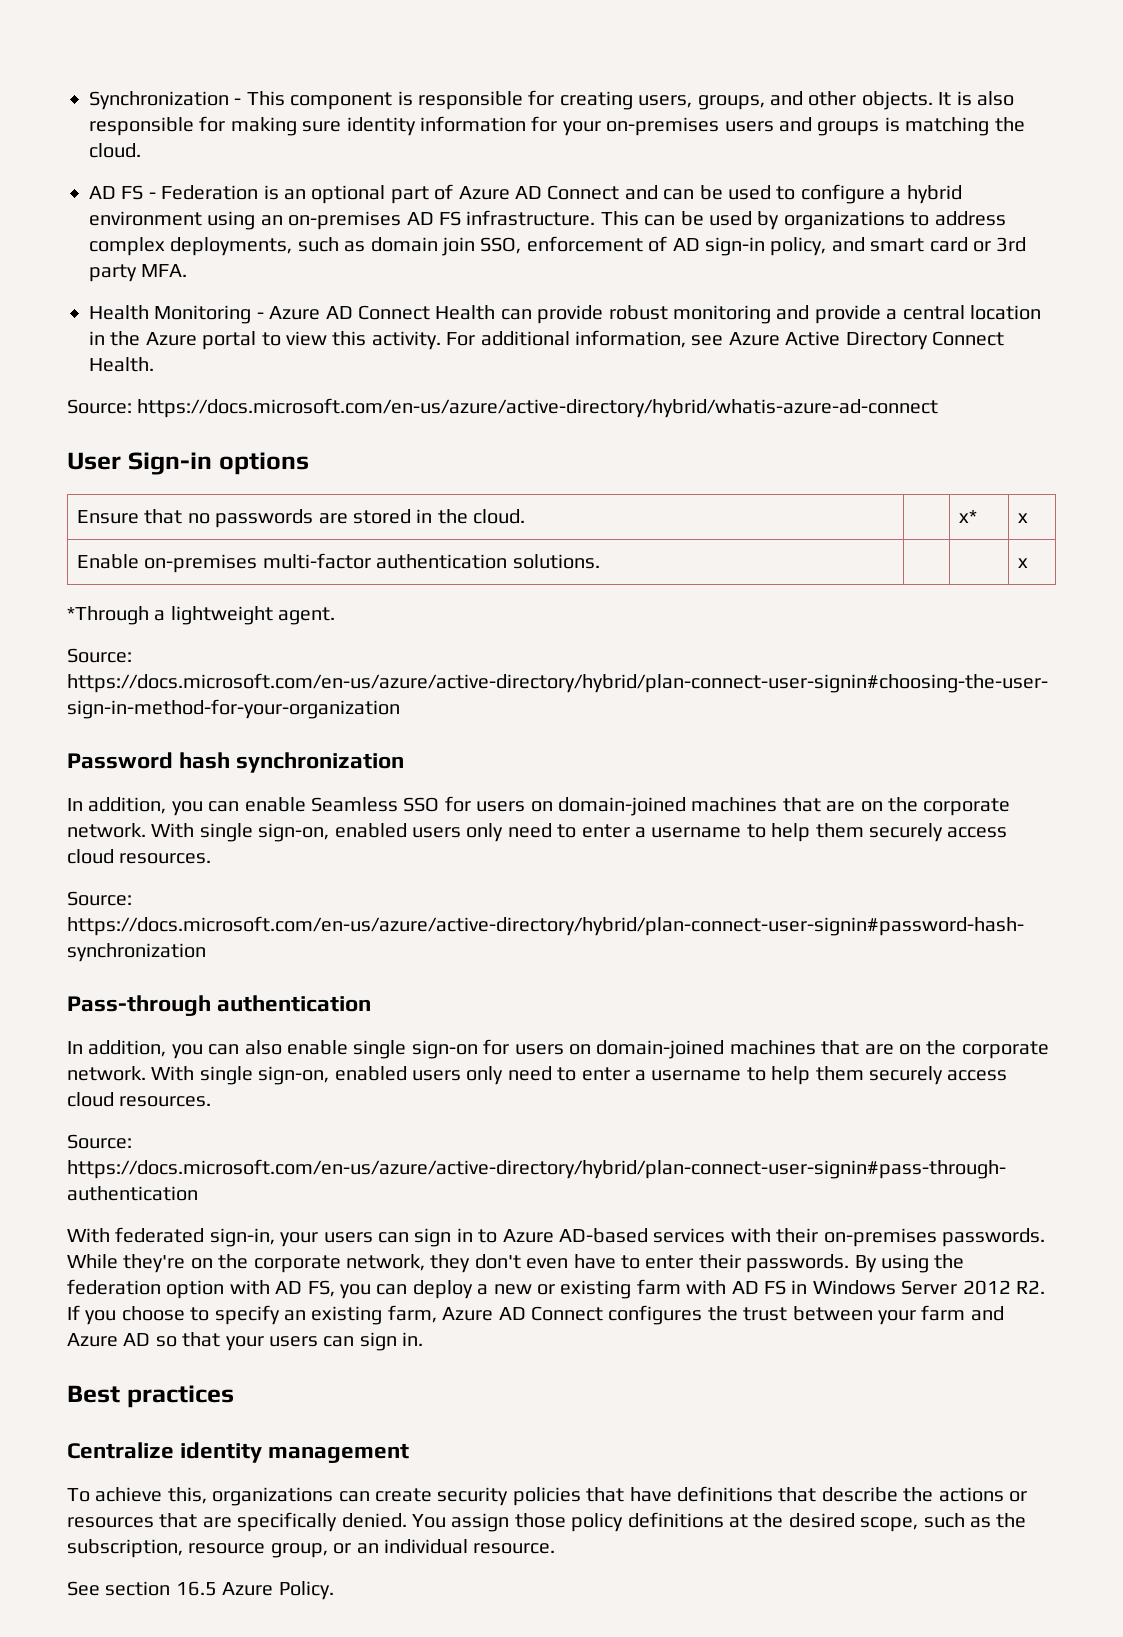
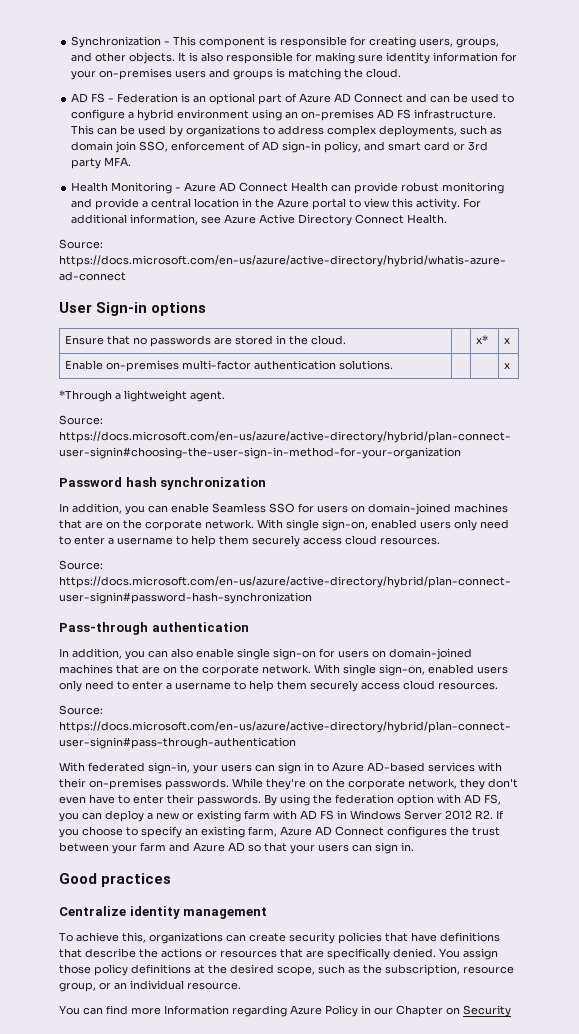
[67,1385,120,1403] Best -> [59,873,97,884] Good
[67,1581,334,1600] See section 16.5 Azure Policy. -> [59,1005,511,1017] You can find more Information regarding Azure Policy in our Chapter on Security

